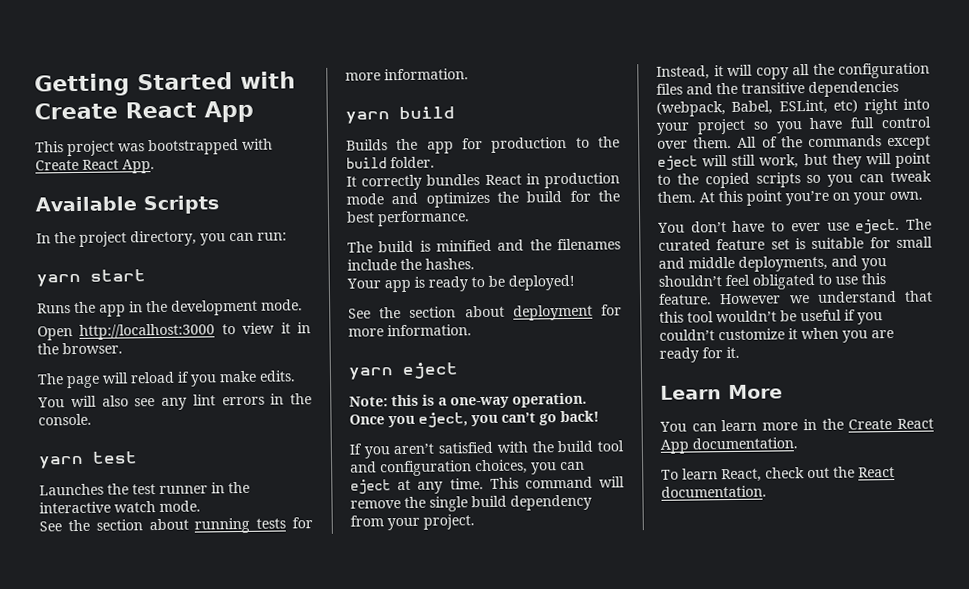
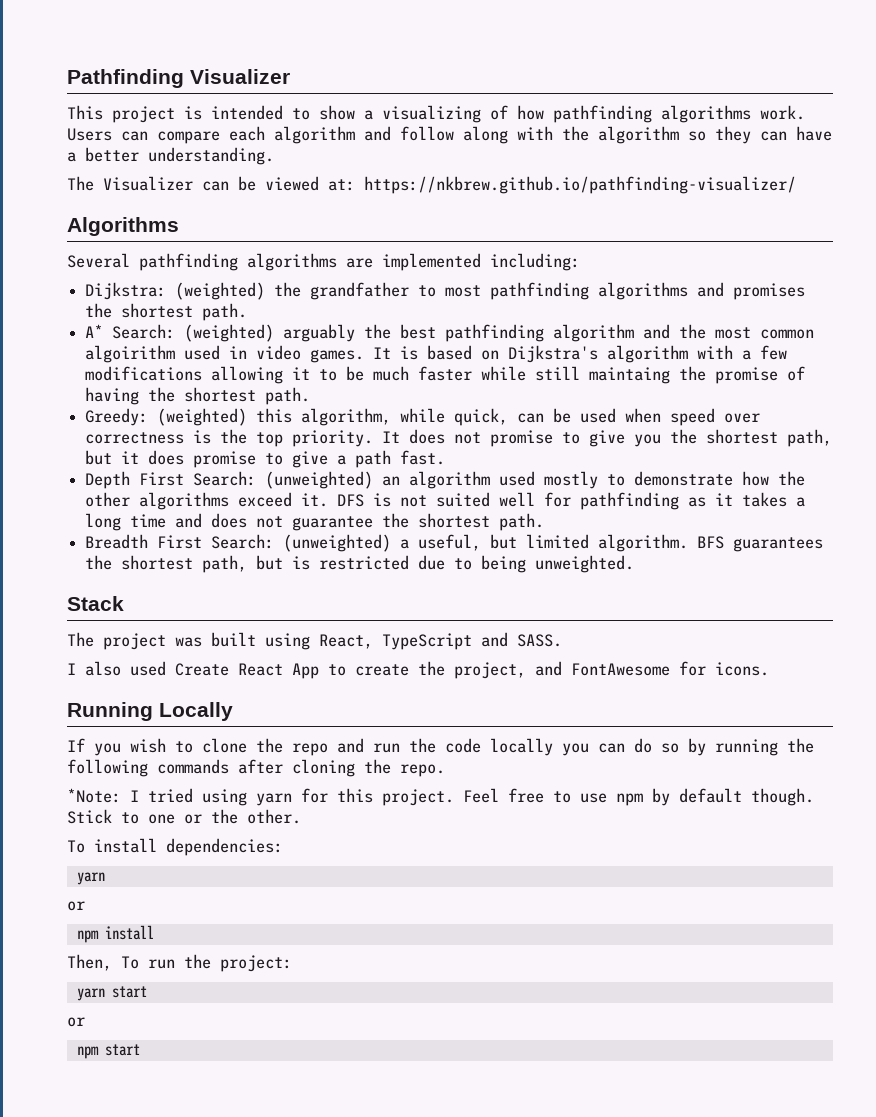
[34,71,296,97] [34,100,254,123] [35,138,273,157] [35,159,155,174] [35,195,219,215] [36,230,287,247] [36,269,146,287] [37,299,303,317] [37,322,311,341] [37,342,123,355] [37,370,296,389] [37,393,312,410] [38,413,92,426] [38,451,138,469] [39,481,250,496] [39,500,201,514] [39,517,313,534] [345,68,469,81] [345,106,455,124] [346,136,620,154] [346,156,435,169] [346,172,620,191] [346,190,620,208] [346,210,470,227] [347,238,621,253] [347,258,475,271] [346,274,575,293] [348,304,622,321] [348,324,472,337] [348,362,459,380] [349,392,587,409] [349,410,599,428] [349,440,624,459] [350,459,585,477] [350,476,625,495] [350,494,592,512] [350,514,475,531] [656,62,930,80] [656,80,899,98] [656,98,930,117] [656,116,931,135] [657,135,931,151] [657,152,931,171] [657,170,932,189] [657,190,923,206] [657,218,932,235] [658,236,933,251] [658,255,887,272] [658,273,886,290] [659,290,933,305] [659,309,883,325] [659,327,894,343] [659,346,740,363] [660,384,783,400] [659,418,934,432] [660,437,798,454] [661,466,895,483] [661,485,767,498] Getting Started with Create React App // This project was bootstrapped with Create React App. // Available Scripts // In the project directory, you can run: // yarn start // Runs the app in the development mode. // Open http://localhost:3000 to view it in the browser. // The page will reload if you make edits. // You will also see any lint errors in the console. // yarn test // Launches the test runner in the interactive watch mode. // See the section about running tests for more information. // yarn build // Builds the app for production to the build folder. // It correctly bundles React in production mode and optimizes the build for the best performance. // The build is minified and the filenames include the hashes. // Your app is ready to be deployed! // See the section about deployment for more information. // yarn eject // Note: this is a one-way operation. Once you eject, you can’t go back! // If you aren’t satisfied with the build tool and configuration choices, you can eject at any time. This command will remove the single build dependency from your project. // Instead, it will copy all the configuration files and the transitive dependencies (webpack, Babel, ESLint, etc) right into your project so you have full control over them. All of the commands except eject will still work, but they will point to the copied scripts so you can tweak them. At this point you’re on your own. // You don’t have to ever use eject. The curated feature set is suitable for small and middle deployments, and you shouldn’t feel obligated to use this feature. However we understand that this tool wouldn’t be useful if you couldn’t customize it when you are ready for it. // Learn More // You can learn more in the Create React App documentation. // To learn React, check out the React documentation. -> [67,69,290,88] [67,105,805,123] [67,126,832,144] [67,147,274,165] [67,176,796,194] [67,217,179,236] [67,253,580,271] [85,282,806,300] [85,303,248,321] [85,324,815,342] [85,345,788,363] [85,366,806,384] [85,387,311,405] [85,408,761,426] [85,429,833,447] [85,450,446,468] [85,471,806,489] [85,492,806,510] [85,513,545,531] [85,534,824,552] [85,555,635,573] [67,596,124,611] [67,632,562,650] [67,661,769,679] [67,702,233,721] [67,738,814,756] [67,759,445,777] [67,788,814,806] [67,809,301,824] [67,838,283,856] [76,872,105,885] [67,901,85,911] [76,925,154,943] [67,954,292,972] [76,986,147,1001] [67,1017,85,1027] [76,1044,140,1059] Pathfinding Visualizer // This project is intended to show a visualizing of how pathfinding algorithms work. Users can compare each algorithm and follow along with the algorithm so they can have a better understanding. // The Visualizer can be viewed at: https://nkbrew.github.io/pathfinding-visualizer/ // Algorithms // Several pathfinding algorithms are implemented including: // Dijkstra: (weighted) the grandfather to most pathfinding algorithms and promises the shortest path. // A* Search: (weighted) arguably the best pathfinding algorithm and the most common algoirithm used in video games. It is based on Dijkstra's algorithm with a few modifications allowing it to be much faster while still maintaing the promise of having the shortest path. // Greedy: (weighted) this algorithm, while quick, can be used when speed over correctness is the top priority. It does not promise to give you the shortest path, but it does promise to give a path fast. // Depth First Search: (unweighted) an algorithm used mostly to demonstrate how the other algorithms exceed it. DFS is not suited well for pathfinding as it takes a long time and does not guarantee the shortest path. // Breadth First Search: (unweighted) a useful, but limited algorithm. BFS guarantees the shortest path, but is restricted due to being unweighted. // Stack // The project was built using React, TypeScript and SASS. // I also used Create React App to create the project, and FontAwesome for icons. // Running Locally // If you wish to clone the repo and run the code locally you can do so by running the following commands after cloning the repo. // *Note: I tried using yarn for this project. Feel free to use npm by default though. Stick to one or the other. // To install dependencies: // yarn // or // npm install // Then, To run the project: // yarn start // or // npm start

